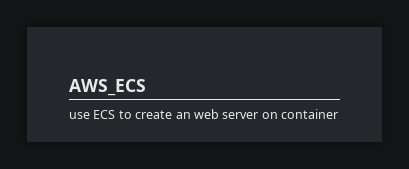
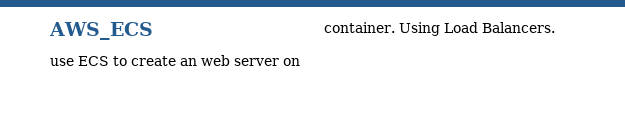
[281,109,338,119] container -> [324,22,555,36] container. Using Load Balancers.

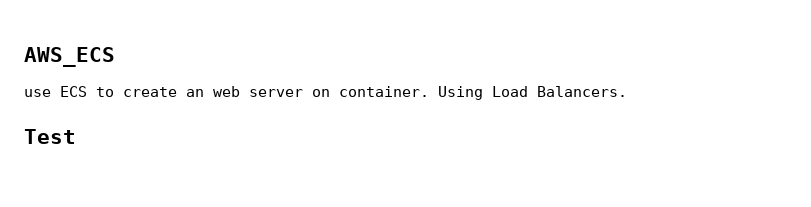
(555, 27) none -> [24,129,76,144] // Test

